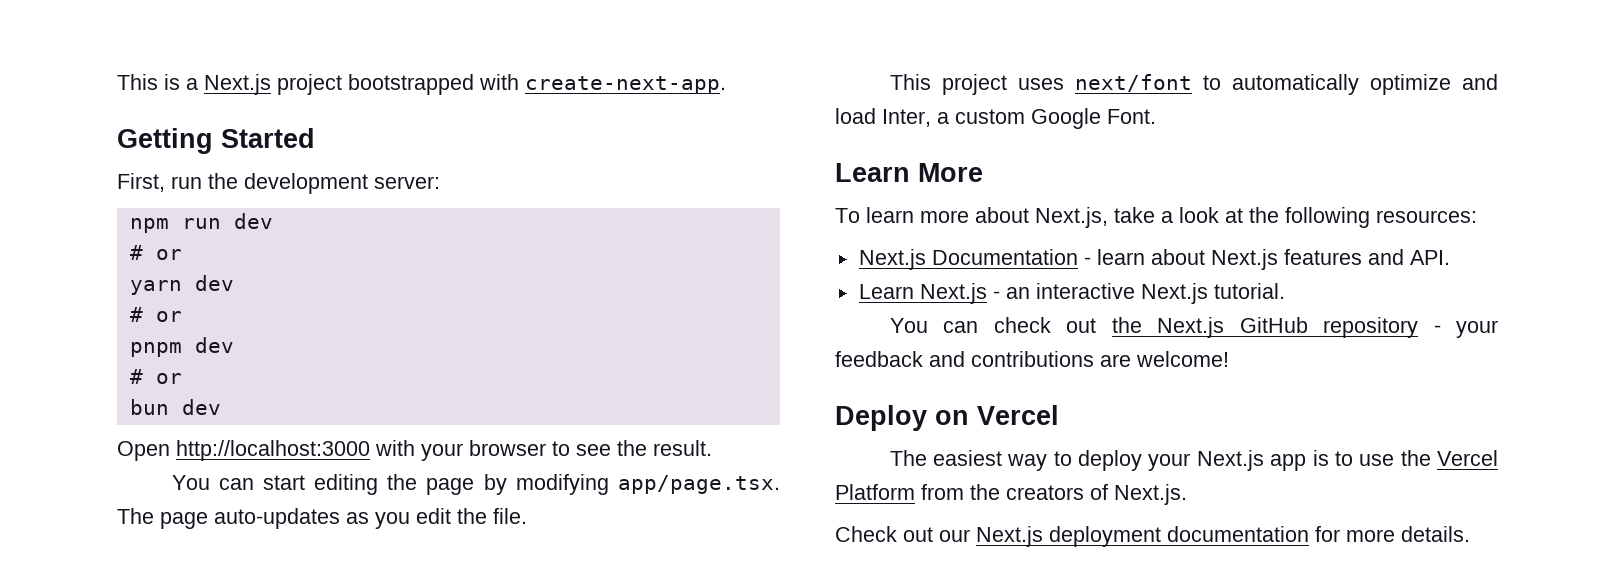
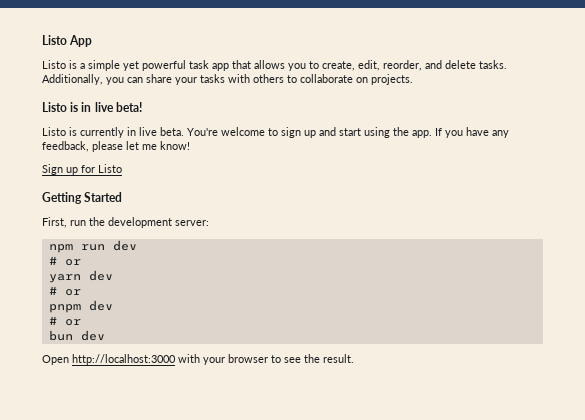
[117,74,726,95] This is a Next.js project bootstrapped with create-next-app. -> [42,35,93,47] [42,60,507,71] [42,74,413,85] [42,102,142,112] [42,127,509,138] [42,141,190,152] [42,164,122,175] Listo App // Listo is a simple yet powerful task app that allows you to create, edit, reorder, and delete tasks. Additionally, you can share your tasks with others to collaborate on projects. // Listo is in live beta! // Listo is currently in live beta. You're welcome to sign up and start using the app. If you have any feedback, please let me know! // Sign up for Listo
[171,474,781,495] [117,508,527,529] [889,74,1498,95] [835,108,1156,129] [835,163,983,182] [835,207,1477,228] [858,249,1450,270] [858,283,1285,304] [889,317,1498,338] [835,351,1229,367] [835,405,1059,431] [889,450,1498,471] [835,484,1187,505] [835,526,1470,547] // You can start editing the page by modifying app/page.tsx. The page auto-updates as you edit the file. // This project uses next/font to automatically optimize and load Inter, a custom Google Font. // Learn More // To learn more about Next.js, take a look at the following resources: // Next.js Documentation - learn about Next.js features and API. // Learn Next.js - an interactive Next.js tutorial. // You can check out the Next.js GitHub repository - your feedback and contributions are welcome! // Deploy on Vercel // The easiest way to deploy your Next.js app is to use the Vercel Platform from the creators of Next.js. // Check out our Next.js deployment documentation for more details. -> (354, 358) none

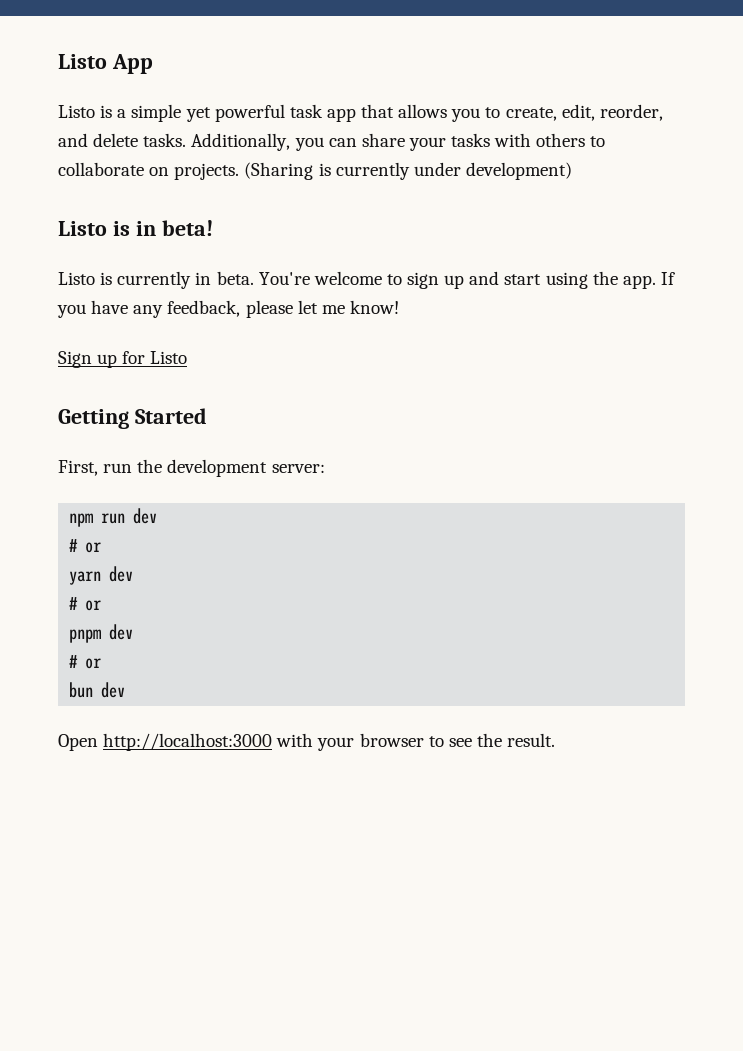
(413, 79) none -> [244,162,572,180] (Sharing is currently under development)
[94,102,114,112] live -> (156, 228) none
[139,127,157,136] live -> (212, 278) none

